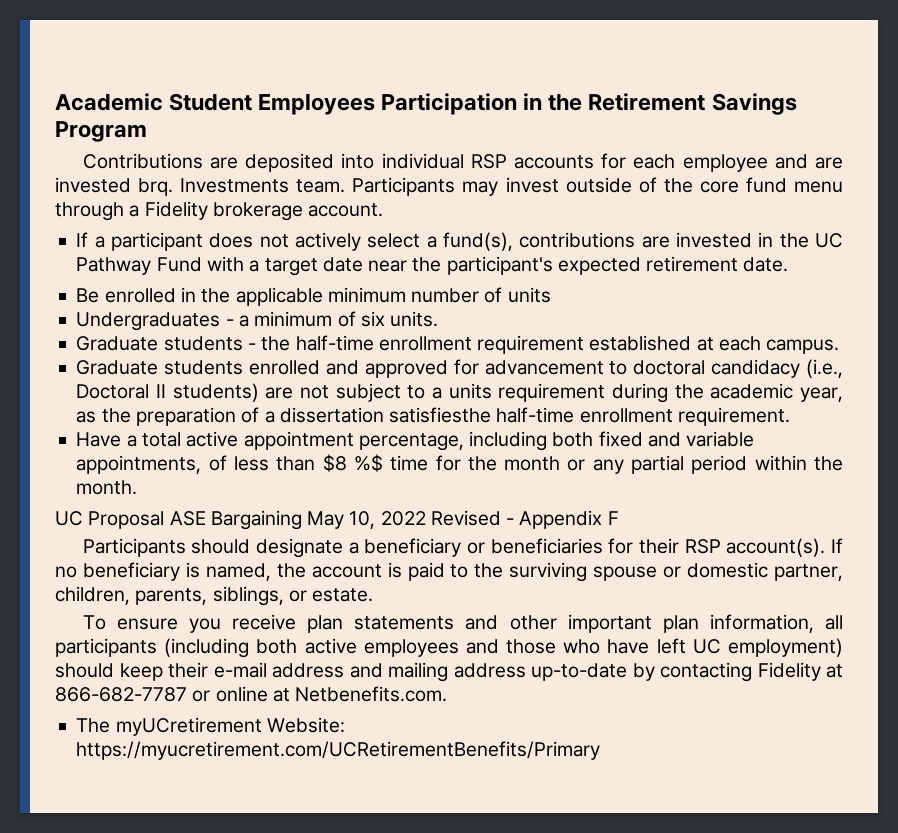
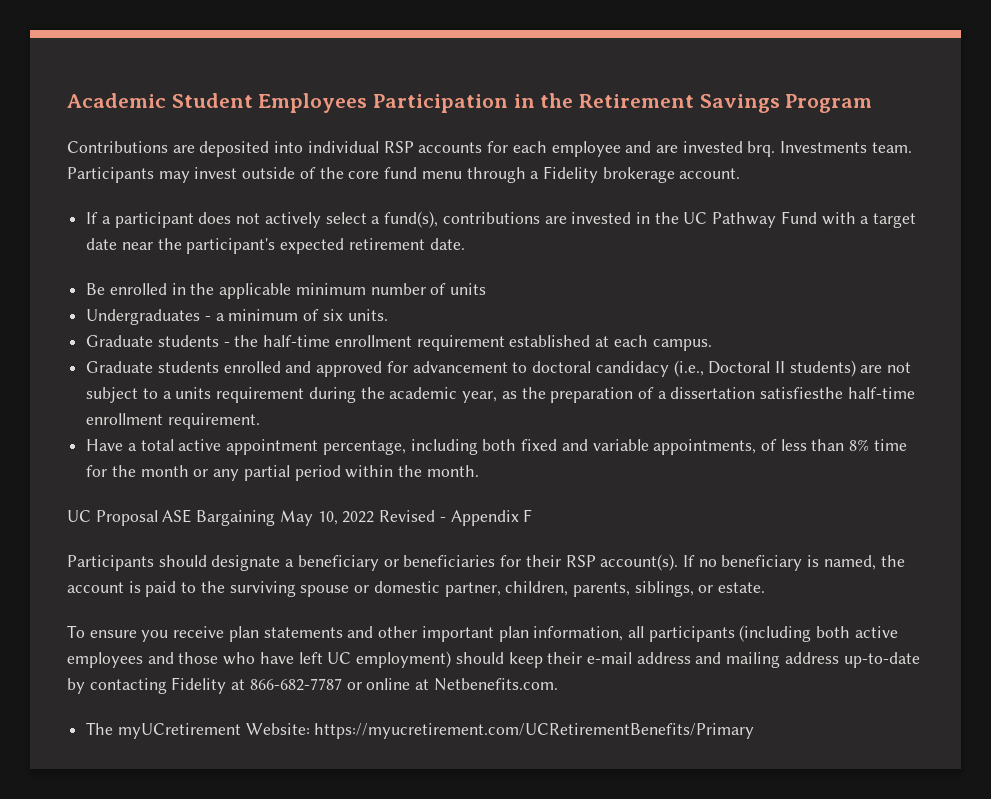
[322,454,383,472] $8 %$ -> [849,439,870,451] 8%

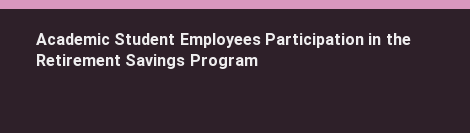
[67,141,912,157] [67,166,741,183] [86,211,917,228] [86,238,465,254] [86,283,487,299] [86,309,388,325] [86,335,712,351] [86,360,912,377] [86,387,915,403] [86,413,260,429] [86,439,907,455] [86,465,479,481] [67,509,533,526] [67,554,905,571] [67,581,766,597] [67,625,898,642] [67,651,920,668] [67,677,558,694] [86,722,755,739] // Contributions are deposited into individual RSP accounts for each employee and are invested brq. Investments team. Participants may invest outside of the core fund menu through a Fidelity brokerage account. // If a participant does not actively select a fund(s), contributions are invested in the UC Pathway Fund with a target date near the participant's expected retirement date. // Be enrolled in the applicable minimum number of units // Undergraduates - a minimum of six units. // Graduate students - the half-time enrollment requirement established at each campus. // Graduate students enrolled and approved for advancement to doctoral candidacy (i.e., Doctoral II students) are not subject to a units requirement during the academic year, as the preparation of a dissertation satisfiesthe half-time enrollment requirement. // Have a total active appointment percentage, including both fixed and variable appointments, of less than 8% time for the month or any partial period within the month. // UC Proposal ASE Bargaining May 10, 2022 Revised - Appendix F // Participants should designate a beneficiary or beneficiaries for their RSP account(s). If no beneficiary is named, the account is paid to the surviving spouse or domestic partner, children, parents, siblings, or estate. // To ensure you receive plan statements and other important plan information, all participants (including both active employees and those who have left UC employment) should keep their e-mail address and mailing address up-to-date by contacting Fidelity at 866-682-7787 or online at Netbenefits.com. // The myUCretirement Website: https://myucretirement.com/UCRetirementBenefits/Primary -> (258, 61) none

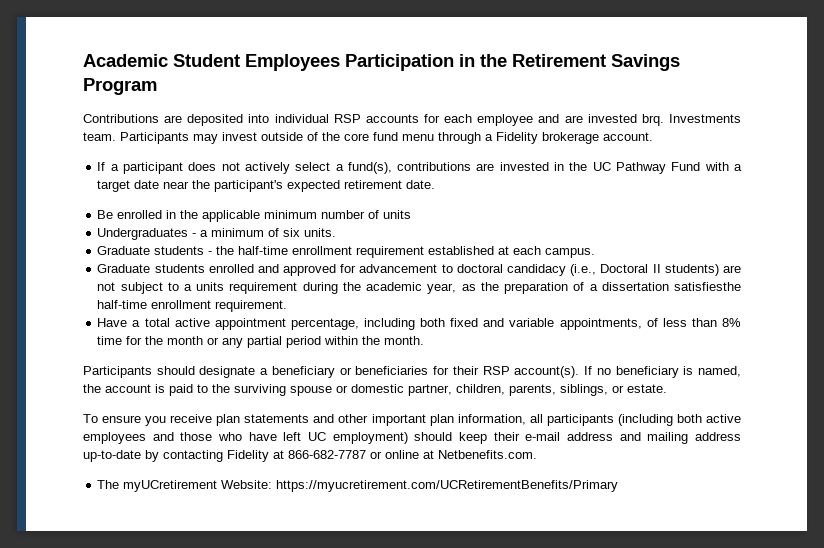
(258, 61) none -> [83,114,741,126] [83,132,653,144] [97,162,743,174] [97,180,436,192] [97,210,412,222] [97,228,337,240] [97,246,596,258] [97,264,741,276] [97,282,741,294] [97,300,288,312] [97,318,742,330] [97,336,425,348] [83,366,742,378] [83,384,667,396] [83,414,742,426] [83,432,741,444] [83,450,537,462] [97,480,619,492] // Contributions are deposited into individual RSP accounts for each employee and are invested brq. Investments team. Participants may invest outside of the core fund menu through a Fidelity brokerage account. // If a participant does not actively select a fund(s), contributions are invested in the UC Pathway Fund with a target date near the participant's expected retirement date. // Be enrolled in the applicable minimum number of units // Undergraduates - a minimum of six units. // Graduate students - the half-time enrollment requirement established at each campus. // Graduate students enrolled and approved for advancement to doctoral candidacy (i.e., Doctoral II students) are not subject to a units requirement during the academic year, as the preparation of a dissertation satisfiesthe half-time enrollment requirement. // Have a total active appointment percentage, including both fixed and variable appointments, of less than 8% time for the month or any partial period within the month. // Participants should designate a beneficiary or beneficiaries for their RSP account(s). If no beneficiary is named, the account is paid to the surviving spouse or domestic partner, children, parents, siblings, or estate. // To ensure you receive plan statements and other important plan information, all participants (including both active employees and those who have left UC employment) should keep their e-mail address and mailing address up-to-date by contacting Fidelity at 866-682-7787 or online at Netbenefits.com. // The myUCretirement Website: https://myucretirement.com/UCRetirementBenefits/Primary

